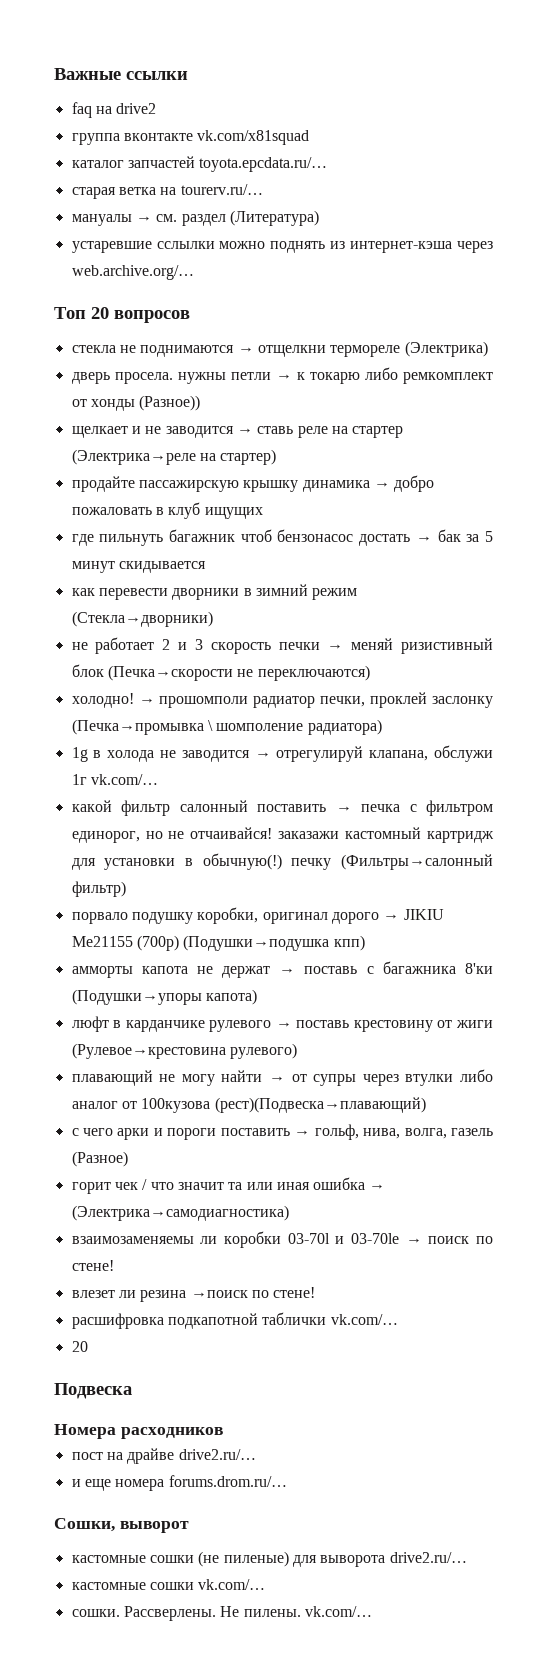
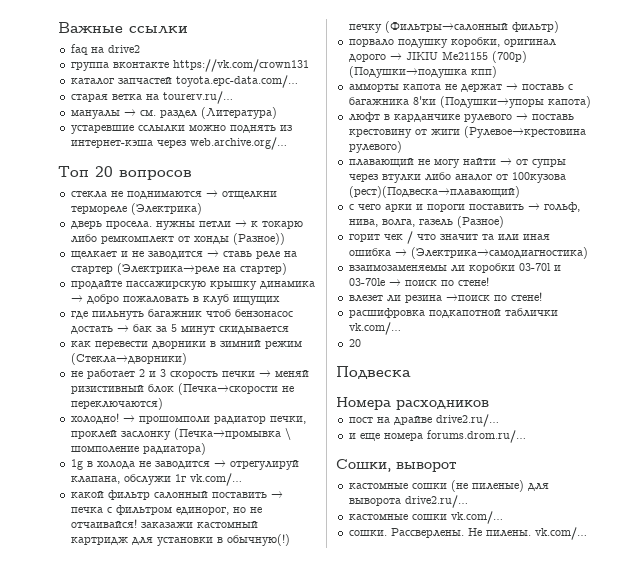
[197,130,310,145] vk.com/x81squad -> [172,59,309,72] https://vk.com/crown131
[199,157,328,172] toyota.epcdata.ru/… -> [175,75,298,88] toyota.epc-data.com/…

